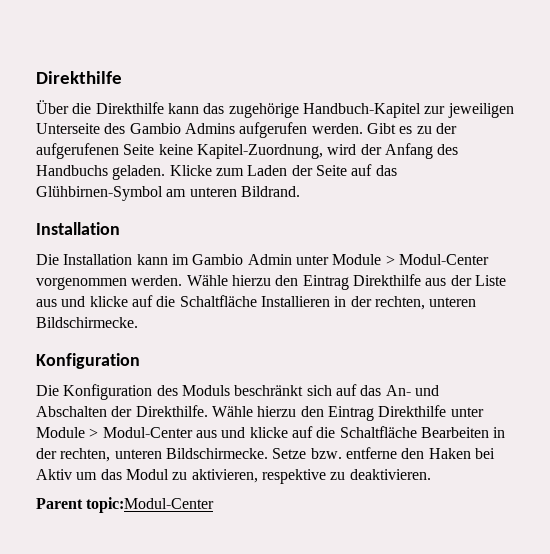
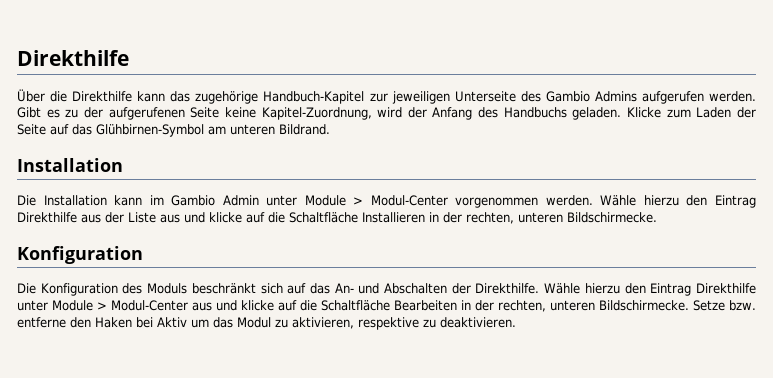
[36,497,215,513] // Parent topic:Modul-Center -> (516, 322) none

